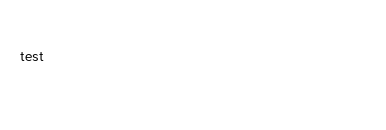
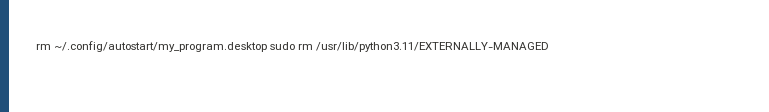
[20,51,44,62] test -> [36,41,550,52] rm ~/.config/autostart/my_program.desktop sudo rm /usr/lib/python3.11/EXTERNALLY-MANAGED

